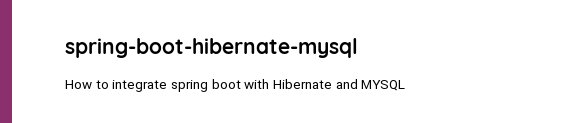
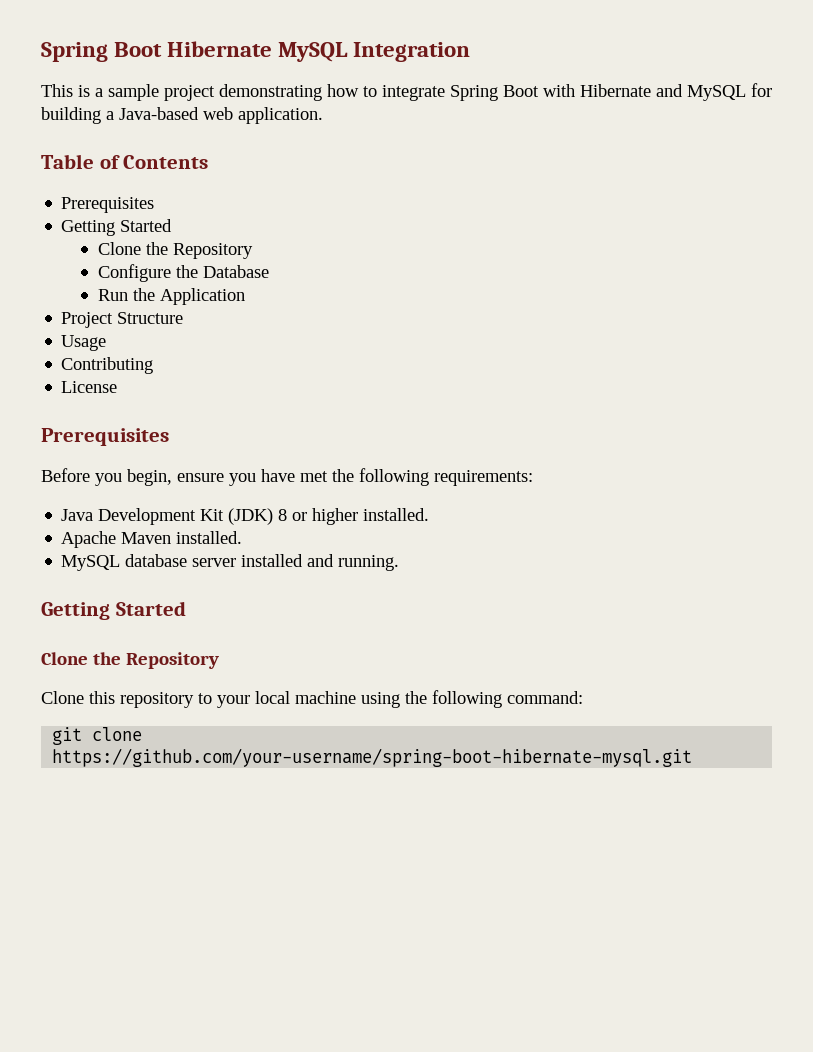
[65,38,358,58] [65,79,406,92] spring-boot-hibernate-mysql // How to integrate spring boot with Hibernate and MYSQL -> [41,41,471,62] [41,83,772,101] [41,107,323,124] [41,154,209,169] [61,197,155,213] [61,219,173,236] [97,242,253,259] [97,264,269,282] [97,288,245,305] [61,312,184,328] [61,335,107,351] [61,357,154,374] [61,381,118,393] [41,428,169,446] [41,468,533,486] [61,508,430,525] [61,531,243,548] [61,554,400,571] [41,601,186,620] [41,652,220,669] [41,690,583,708] [52,727,143,745] [52,748,693,767] Spring Boot Hibernate MySQL Integration // This is a sample project demonstrating how to integrate Spring Boot with Hibernate and MySQL for building a Java-based web application. // Table of Contents // Prerequisites // Getting Started // Clone the Repository // Configure the Database // Run the Application // Project Structure // Usage // Contributing // License // Prerequisites // Before you begin, ensure you have met the following requirements: // Java Development Kit (JDK) 8 or higher installed. // Apache Maven installed. // MySQL database server installed and running. // Getting Started // Clone the Repository // Clone this repository to your local machine using the following command: // git clone https://github.com/your-username/spring-boot-hibernate-mysql.git

